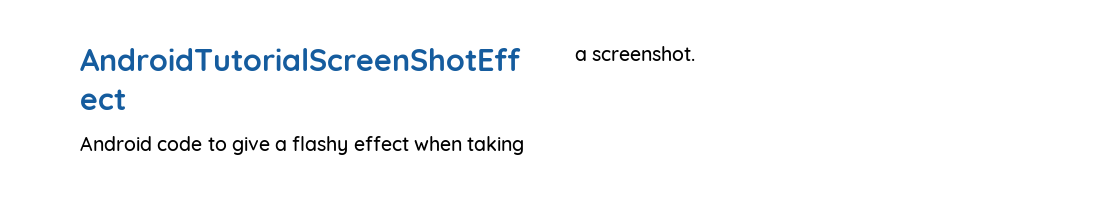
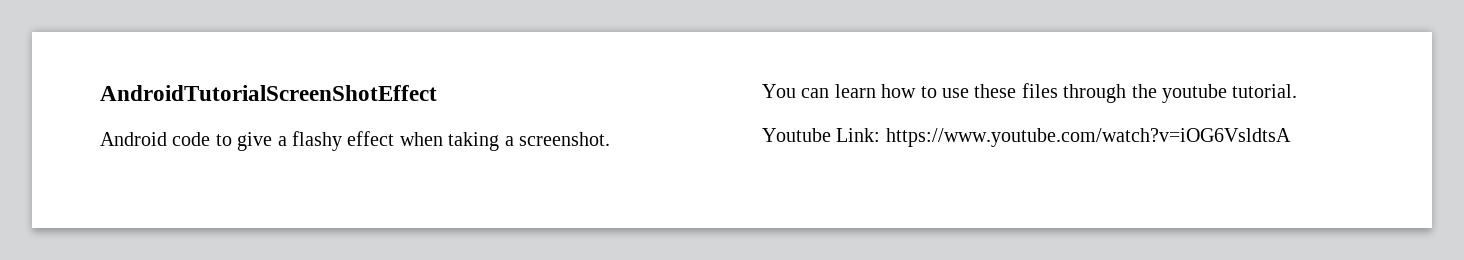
(696, 53) none -> [762,83,1298,103] [762,128,1291,147] // You can learn how to use these files through the youtube tutorial. // Youtube Link: https://www.youtube.com/watch?v=iOG6VsldtsA

